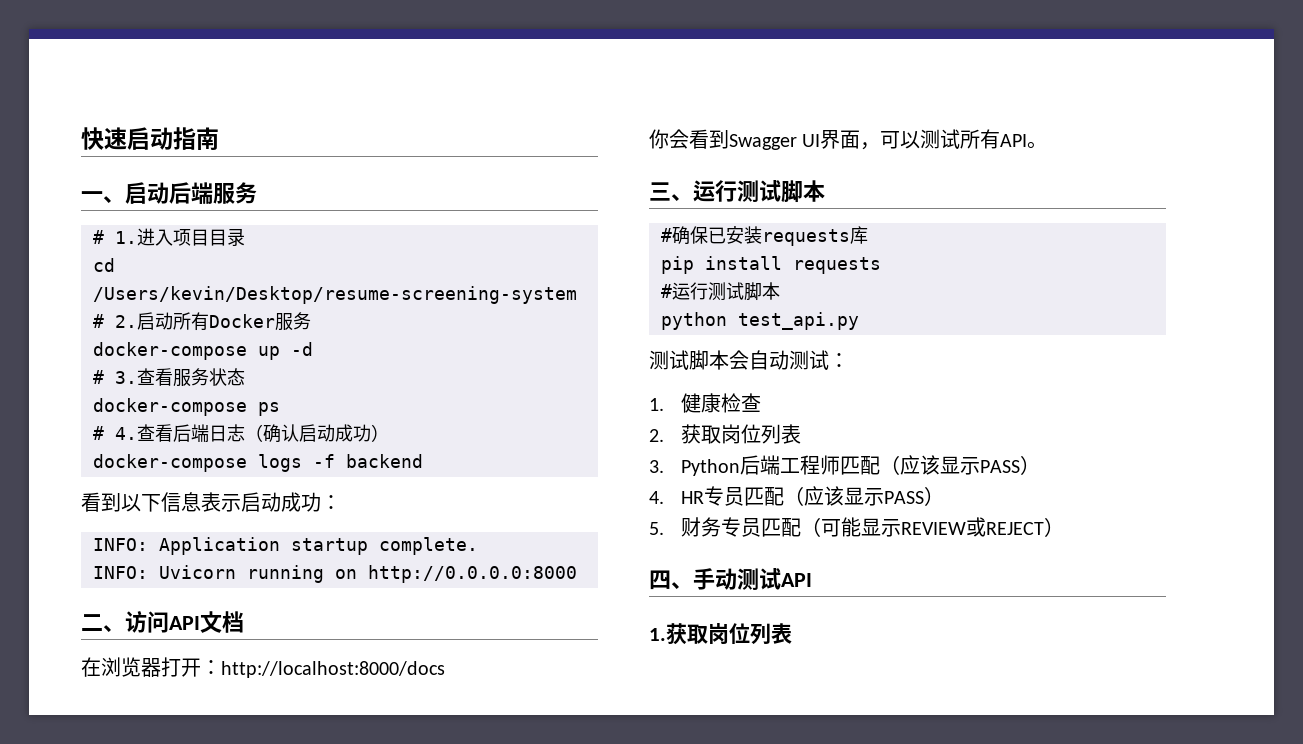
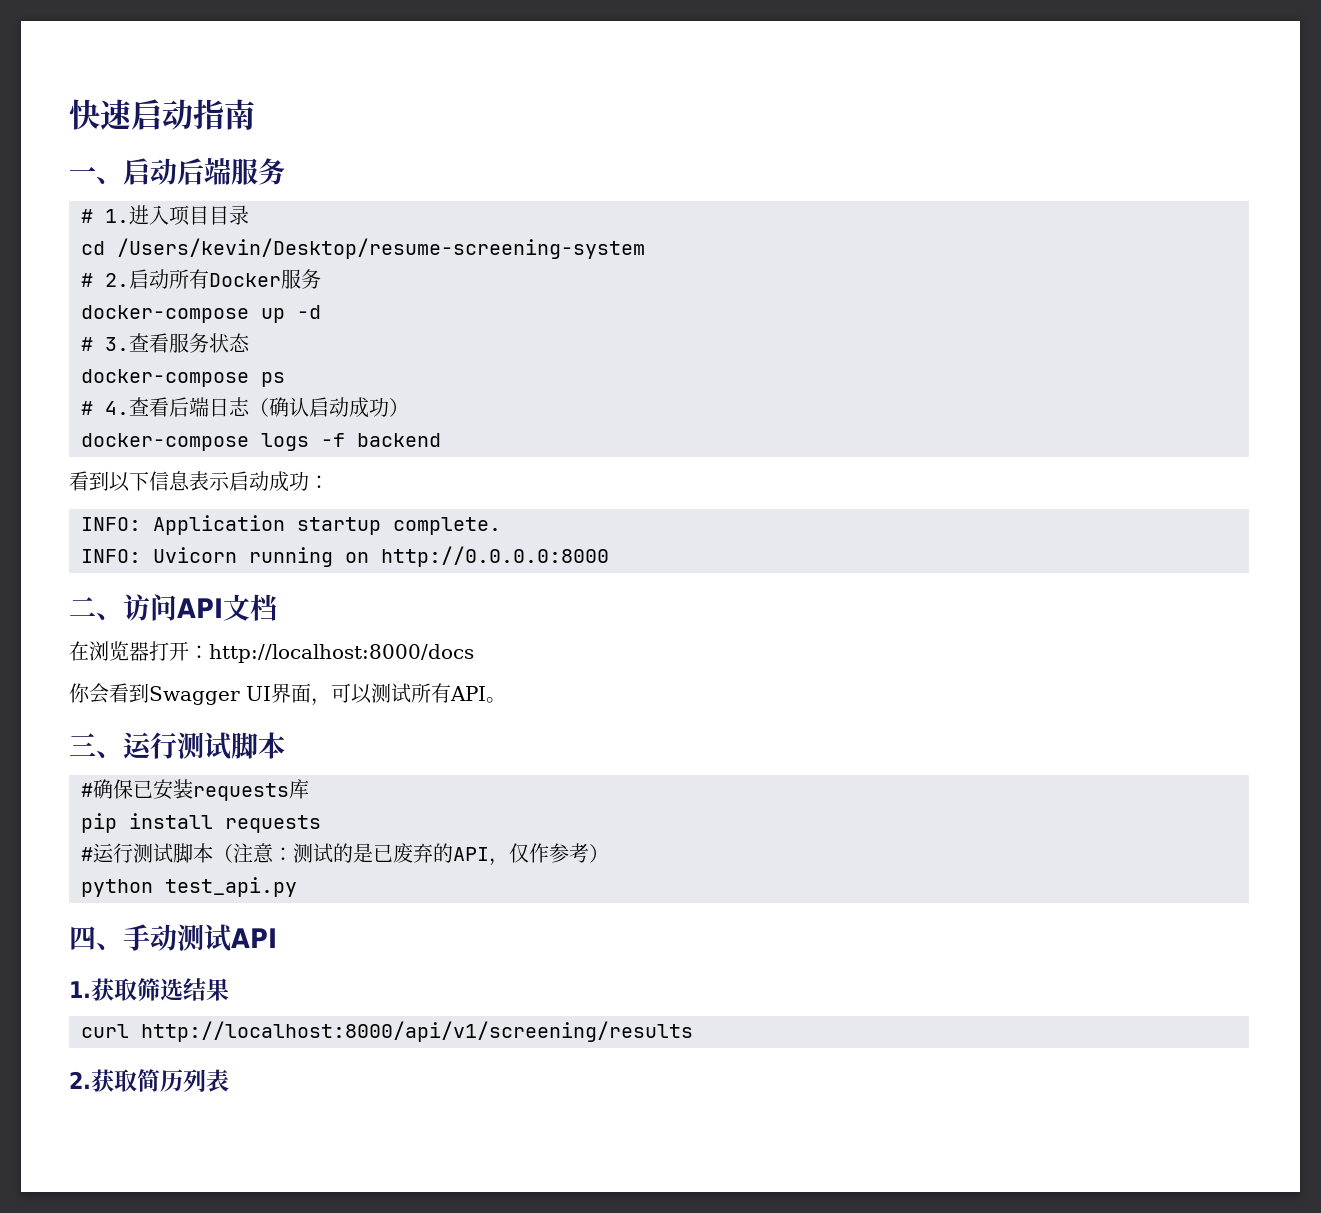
[661,312,859,330] [649,350,849,370] [649,393,761,413] [649,424,801,444] [649,455,1040,476] [649,486,944,506] [649,517,1064,537] // python test_api.py // 测试脚本会自动测试： // 1.健康检查 // 2.获取岗位列表 // 3. Python后端工程师匹配（应该显示PASS） // 4. HR专员匹配（应该显示PASS） // 5.财务专员匹配（可能显示REVIEW或REJECT） -> [213,843,609,866] [81,877,297,897] （注意：测试的是已废弃的API，仅作参考） // python test_api.py
[708,623,750,644] 岗位 -> [137,978,229,1001] [81,1021,693,1042] [69,1069,183,1092] 筛选结果 // curl http://localhost:8000/api/v1/screening/results // 2.获取简历

